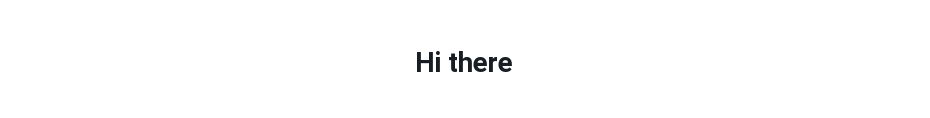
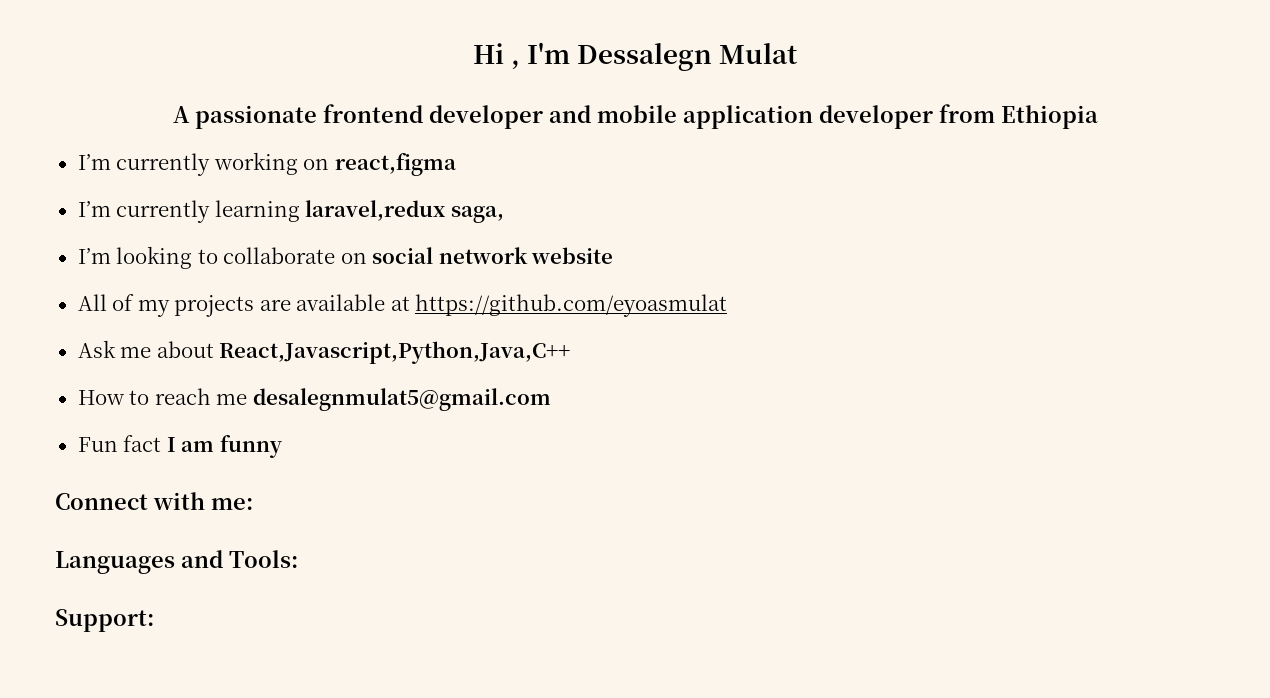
[448,51,514,72] there -> [510,42,799,71] [172,104,1098,129] [77,152,456,176] [77,200,504,223] [77,246,614,269] [77,294,728,317] [77,340,571,364] [77,388,551,411] [77,435,282,458] [55,492,253,510] [55,550,298,574] [55,609,154,632] , I'm Dessalegn Mulat // A passionate frontend developer and mobile application developer from Ethiopia // I’m currently working on react,figma // I’m currently learning laravel,redux saga, // I’m looking to collaborate on social network website // All of my projects are available at https://github.com/eyoasmulat // Ask me about React,Javascript,Python,Java,C++ // How to reach me desalegnmulat5@gmail.com // Fun fact I am funny // Connect with me: // Languages and Tools: // Support:

